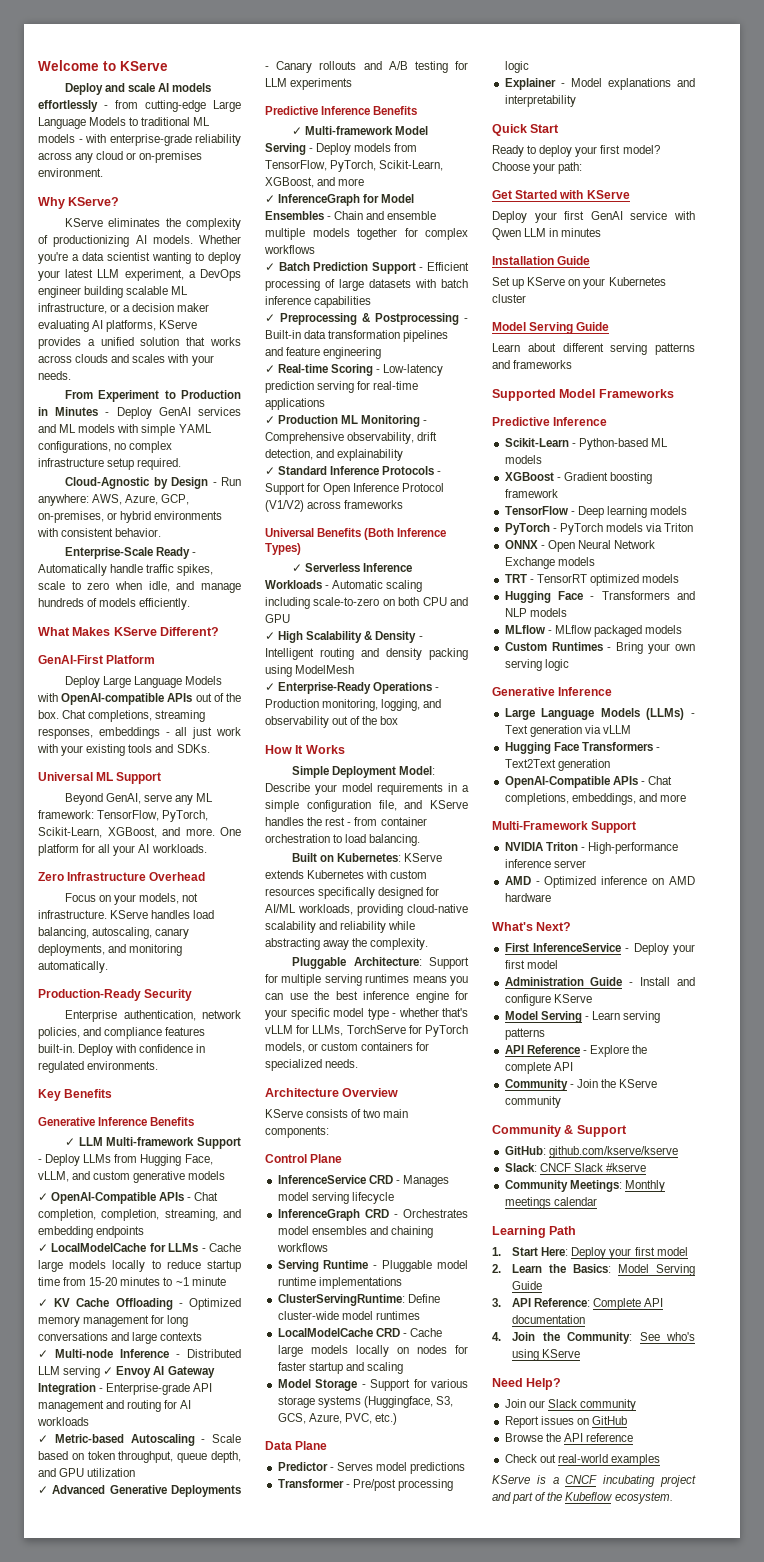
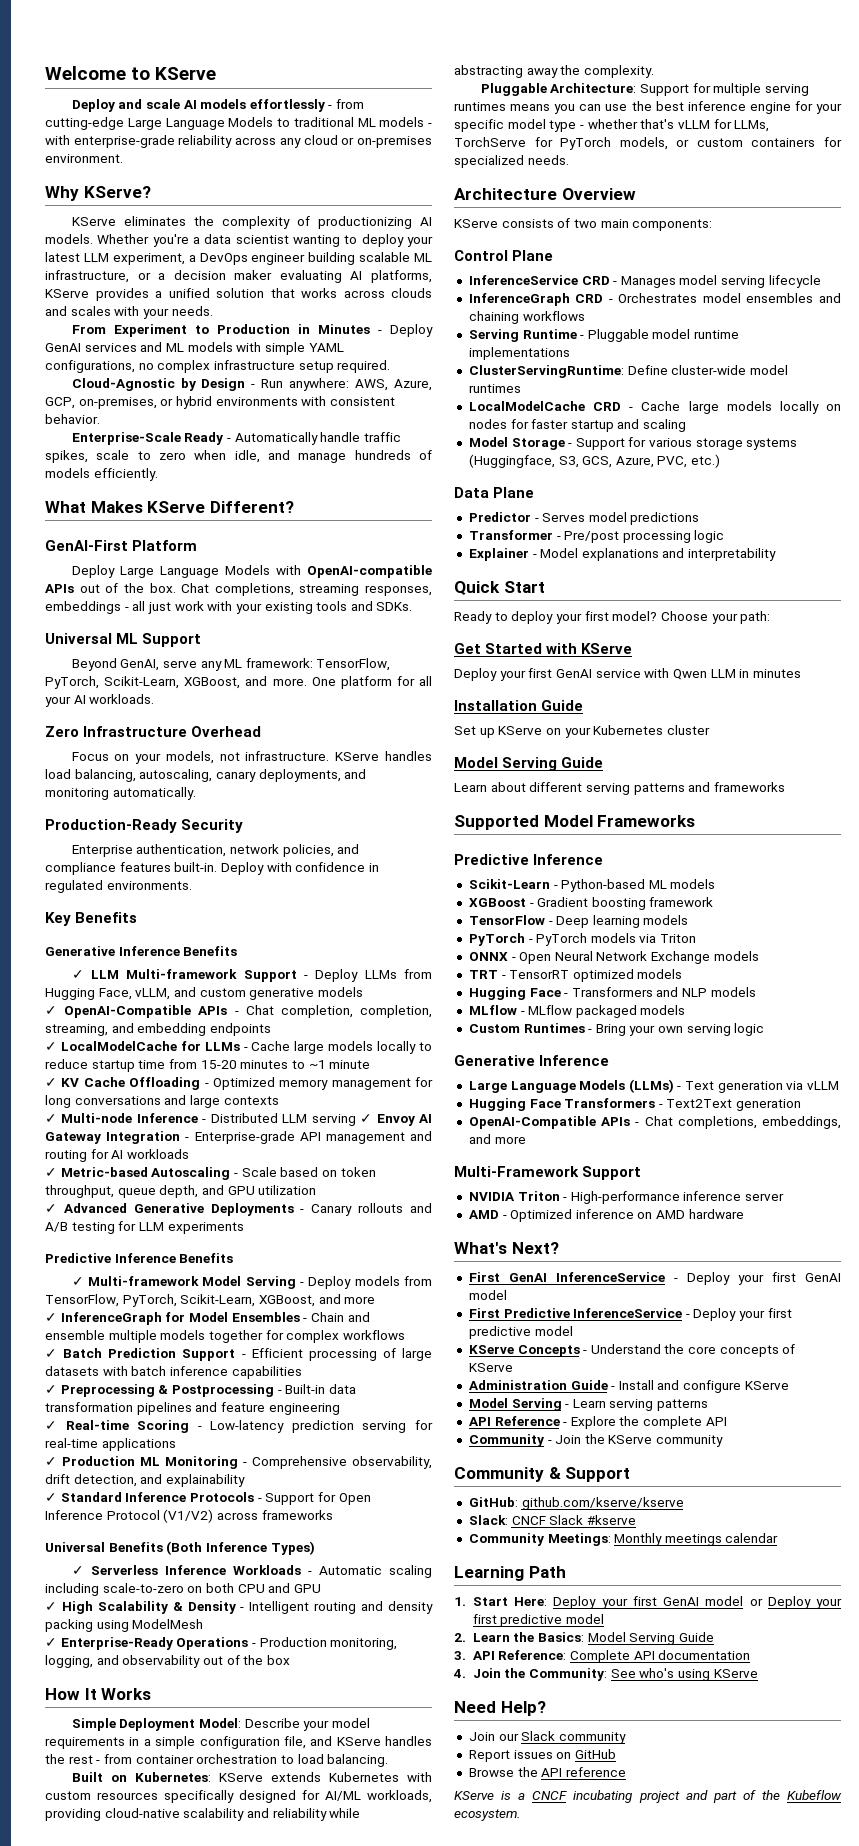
[532,943,695,955] [504,960,558,969] InferenceService - Deploy your first model -> [508,1272,841,1285] [468,1290,507,1300] [468,1308,792,1321] [468,1326,573,1339] [468,1344,796,1357] [468,1363,513,1372] GenAI InferenceService - Deploy your first GenAI model // First Predictive InferenceService - Deploy your first predictive model // KServe Concepts - Understand the core concepts of KServe
(655, 1251) none -> [663,1596,842,1609] [472,1614,563,1627] GenAI model or Deploy your first predictive
[504,1454,660,1466] // Check out real-world examples -> (626, 1772) none

